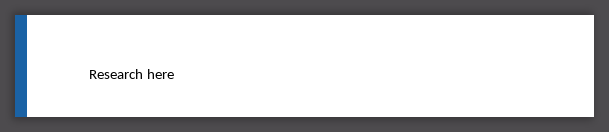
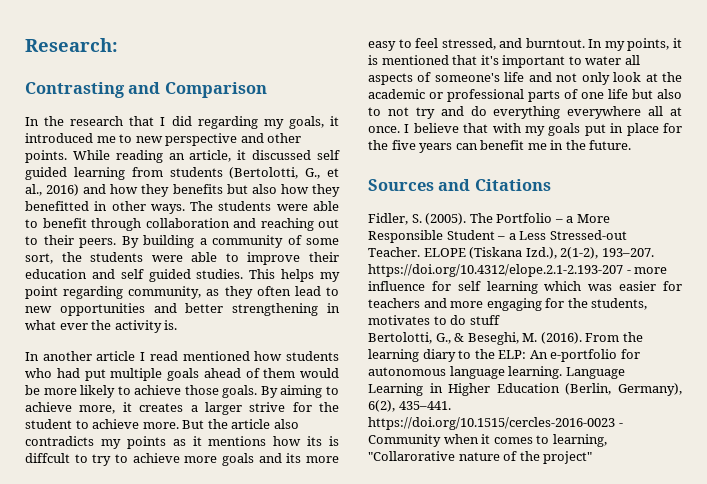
[89,69,174,79] Research here -> [25,38,118,52] [25,82,267,98] [25,116,339,129] [25,133,302,146] [25,150,340,163] [25,167,339,180] [25,184,340,197] [25,201,339,214] [25,218,339,231] [25,235,339,248] [25,252,339,265] [25,269,340,282] [25,286,339,299] [25,303,340,316] [25,320,178,333] [25,351,340,361] [25,368,339,381] [25,385,340,398] [25,402,339,415] [25,419,299,429] [25,436,339,449] [25,453,339,466] [368,38,682,51] [368,55,640,68] [368,72,682,85] [368,89,682,102] [368,106,682,119] [368,123,682,136] [368,140,632,153] [368,179,551,191] [368,213,610,225] [368,230,627,243] [368,247,654,259] [368,264,668,277] [368,281,682,294] [368,298,648,311] [368,315,500,325] [368,332,643,345] [368,349,640,362] [368,366,625,379] [368,383,682,396] [368,400,451,412] [368,417,623,430] [368,434,607,447] [368,451,593,464] Research: // Contrasting and Comparison // In the research that I did regarding my goals, it introduced me to new perspective and other points. While reading an article, it discussed self guided learning from students (Bertolotti, G., et al., 2016) and how they benefits but also how they benefitted in other ways. The students were able to benefit through collaboration and reaching out to their peers. By building a community of some sort, the students were able to improve their education and self guided studies. This helps my point regarding community, as they often lead to new opportunities and better strengthening in what ever the activity is. // In another article I read mentioned how students who had put multiple goals ahead of them would be more likely to achieve those goals. By aiming to achieve more, it creates a larger strive for the student to achieve more. But the article also contradicts my points as it mentions how its is diffcult to try to achieve more goals and its more easy to feel stressed, and burntout. In my points, it is mentioned that it's important to water all aspects of someone's life and not only look at the academic or professional parts of one life but also to not try and do everything everywhere all at once. I believe that with my goals put in place for the five years can benefit me in the future. // Sources and Citations // Fidler, S. (2005). The Portfolio – a More Responsible Student – a Less Stressed-out Teacher. ELOPE (Tiskana Izd.), 2(1-2), 193–207. https://doi.org/10.4312/elope.2.1-2.193-207 - more influence for self learning which was easier for teachers and more engaging for the students, motivates to do stuff // Bertolotti, G., & Beseghi, M. (2016). From the learning diary to the ELP: An e-portfolio for autonomous language learning. Language Learning in Higher Education (Berlin, Germany), 6(2), 435–441. https://doi.org/10.1515/cercles-2016-0023 - Community when it comes to learning, "Collarorative nature of the project"

